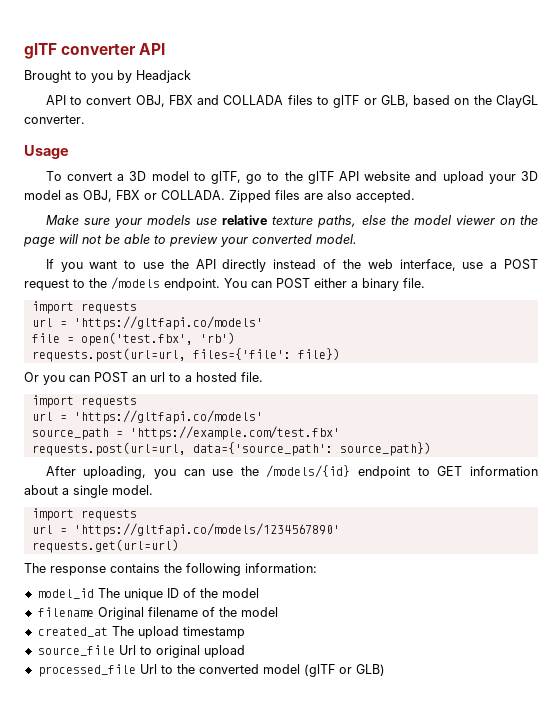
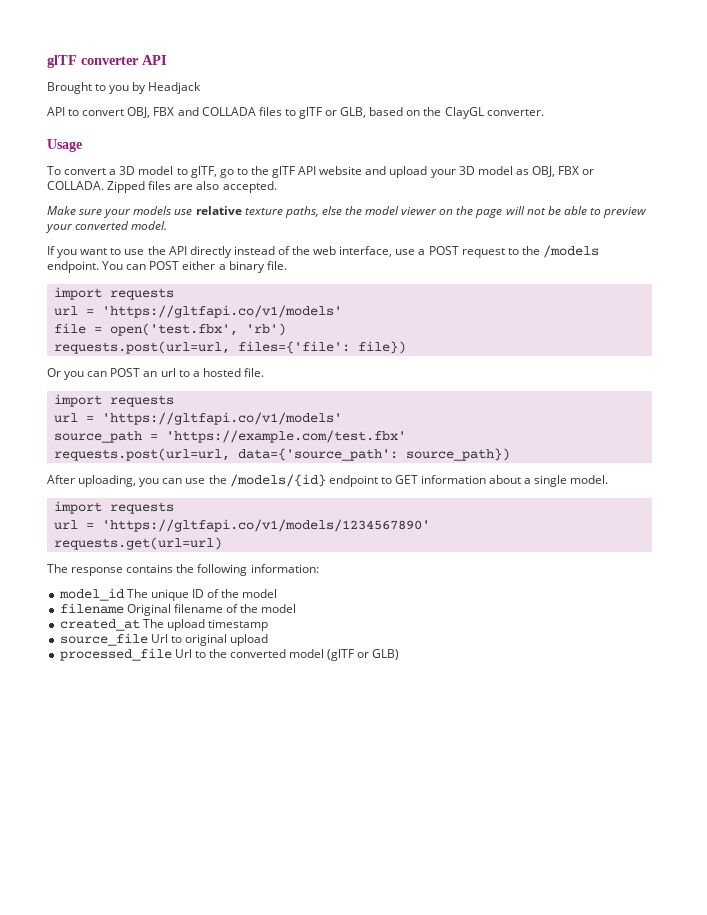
[73,316,263,330] 'https://gltfapi.co/models' -> [101,305,342,318] 'https://gltfapi.co/v1/models'
[73,410,263,424] 'https://gltfapi.co/models' -> [101,412,342,425] 'https://gltfapi.co/v1/models'
[73,523,340,537] 'https://gltfapi.co/models/1234567890' -> [101,519,430,532] 'https://gltfapi.co/v1/models/1234567890'

